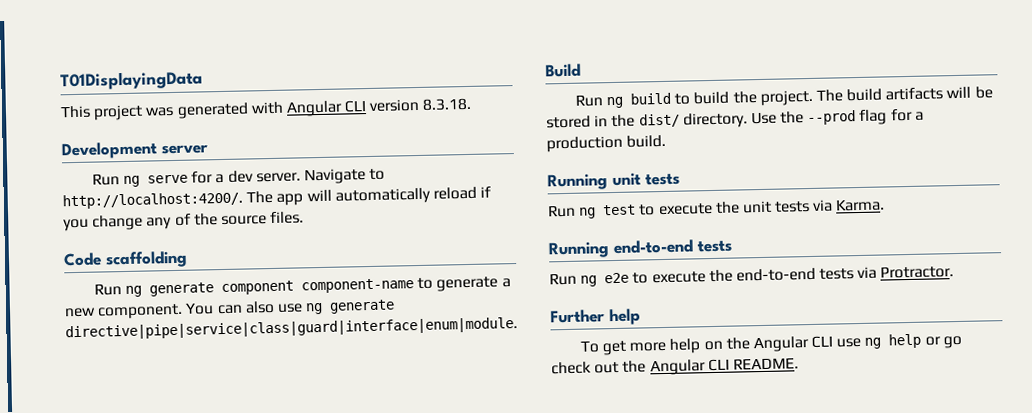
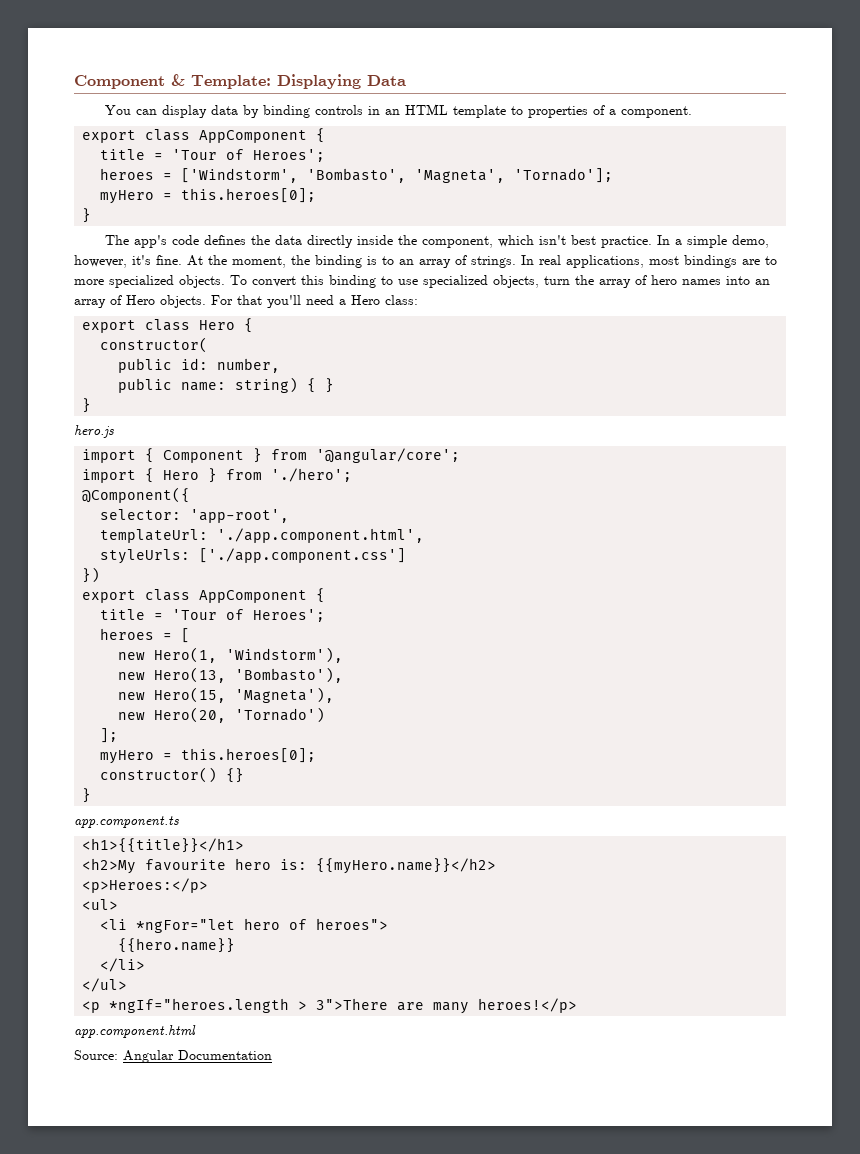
[60,70,203,91] [60,97,473,121] [61,141,208,160] [91,168,386,188] [62,186,492,210] [63,211,305,232] [63,250,188,269] [93,276,511,297] [64,299,396,320] [65,316,518,341] [545,63,581,78] [574,86,993,109] [546,108,924,129] [546,134,667,153] [547,172,680,191] [547,198,886,219] [548,239,732,259] [549,265,955,287] [550,308,641,326] [579,333,962,356] [551,357,799,376] T01DisplayingData // This project was generated with Angular CLI version 8.3.18. // Development server // Run ng serve for a dev server. Navigate to http://localhost:4200/. The app will automatically reload if you change any of the source files. // Code scaffolding // Run ng generate component component-name to generate a new component. You can also use ng generate directive|pipe|service|class|guard|interface|enum|module. // Build // Run ng build to build the project. The build artifacts will be stored in the dist/ directory. Use the --prod flag for a production build. // Running unit tests // Run ng test to execute the unit tests via Karma. // Running end-to-end tests // Run ng e2e to execute the end-to-end tests via Protractor. // Further help // To get more help on the Angular CLI use ng help or go check out the Angular CLI README. -> [74,74,406,89] [104,104,692,118] [82,128,326,143] [100,149,326,162] [100,168,614,183] [100,188,317,204] [82,208,92,223] [104,235,769,248] [74,255,777,268] [74,275,770,288] [74,295,418,308] [82,318,254,333] [100,337,209,353] [118,358,281,373] [118,377,335,393] [82,398,92,413] [74,425,114,438] [82,448,461,463] [82,468,353,483] [82,487,191,503] [100,509,290,523] [100,528,425,543] [100,548,407,564] [82,567,101,583] [82,588,326,603] [100,609,326,622] [100,628,191,643] [118,647,344,663] [118,667,344,683] [118,687,335,703] [118,707,326,723] [100,728,119,743] [100,748,317,764] [100,767,245,783] [82,788,92,803] [74,816,179,828] [82,838,245,853] [82,858,497,874] [82,878,209,893] [82,899,119,910] [100,918,389,933] [118,938,236,953] [100,958,146,972] [82,978,128,992] [82,998,578,1014] [74,1025,196,1038] [74,1050,272,1063] Component & Template: Displaying Data // You can display data by binding controls in an HTML template to properties of a component. // export class AppComponent { // title = 'Tour of Heroes'; // heroes = ['Windstorm', 'Bombasto', 'Magneta', 'Tornado']; // myHero = this.heroes[0]; // } // The app's code defines the data directly inside the component, which isn't best practice. In a simple demo, however, it's fine. At the moment, the binding is to an array of strings. In real applications, most bindings are to more specialized objects. To convert this binding to use specialized objects, turn the array of hero names into an array of Hero objects. For that you'll need a Hero class: // export class Hero { // constructor( // public id: number, // public name: string) { } // } // hero.js // import { Component } from '@angular/core'; // import { Hero } from './hero'; // @Component({ // selector: 'app-root', // templateUrl: './app.component.html', // styleUrls: ['./app.component.css'] // }) // export class AppComponent { // title = 'Tour of Heroes'; // heroes = [ // new Hero(1, 'Windstorm'), // new Hero(13, 'Bombasto'), // new Hero(15, 'Magneta'), // new Hero(20, 'Tornado') // ]; // myHero = this.heroes[0]; // constructor() {} // } // app.component.ts // <h1>{{title}}</h1> // <h2>My favourite hero is: {{myHero.name}}</h2> // <p>Heroes:</p> // <ul> // <li *ngFor="let hero of heroes"> // {{hero.name}} // </li> // </ul> // <p *ngIf="heroes.length > 3">There are many heroes!</p> // app.component.html // Source: Angular Documentation

